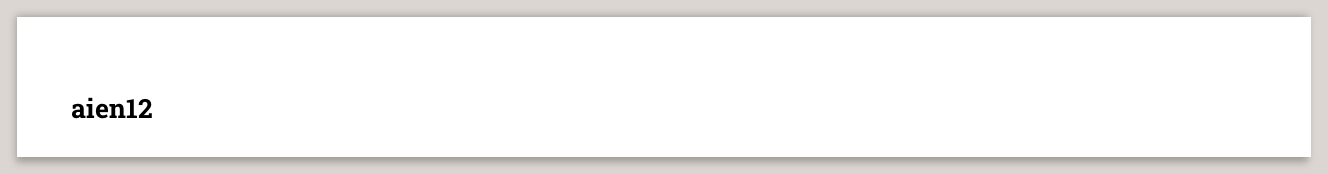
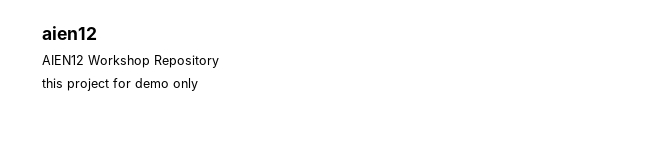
(153, 108) none -> [42,55,219,68] [42,78,198,91] // AIEN12 Workshop Repository // this project for demo only

